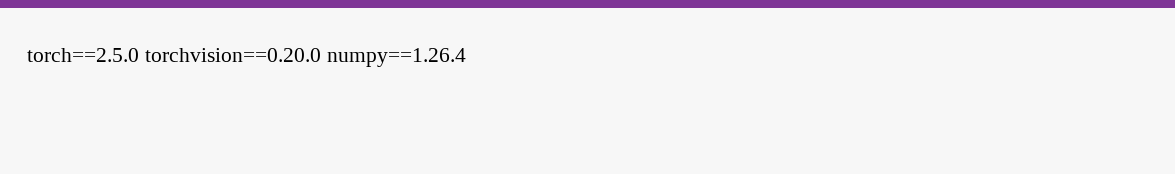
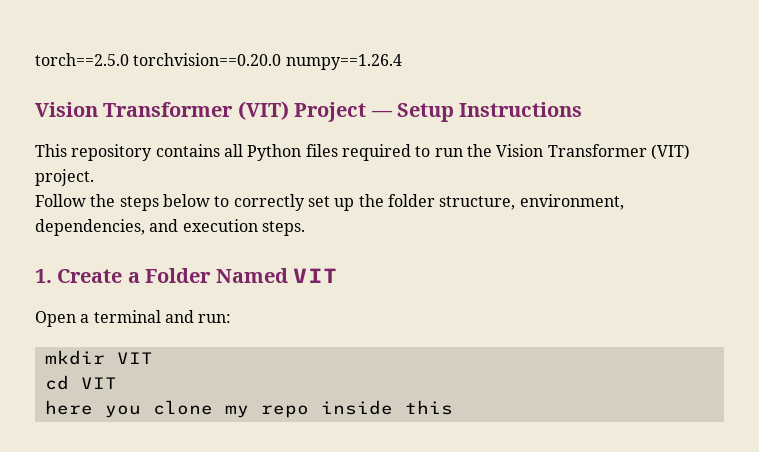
(466, 57) none -> [35,101,583,122] [35,144,690,161] [35,169,94,186] [35,194,624,211] [35,219,305,236] [35,268,338,283] [35,310,232,327] [44,350,153,365] [44,375,117,390] [44,400,453,418] // Vision Transformer (VIT) Project — Setup Instructions // This repository contains all Python files required to run the Vision Transformer (VIT) project. // Follow the steps below to correctly set up the folder structure, environment, dependencies, and execution steps. // 1. Create a Folder Named VIT // Open a terminal and run: // mkdir VIT // cd VIT // here you clone my repo inside this

